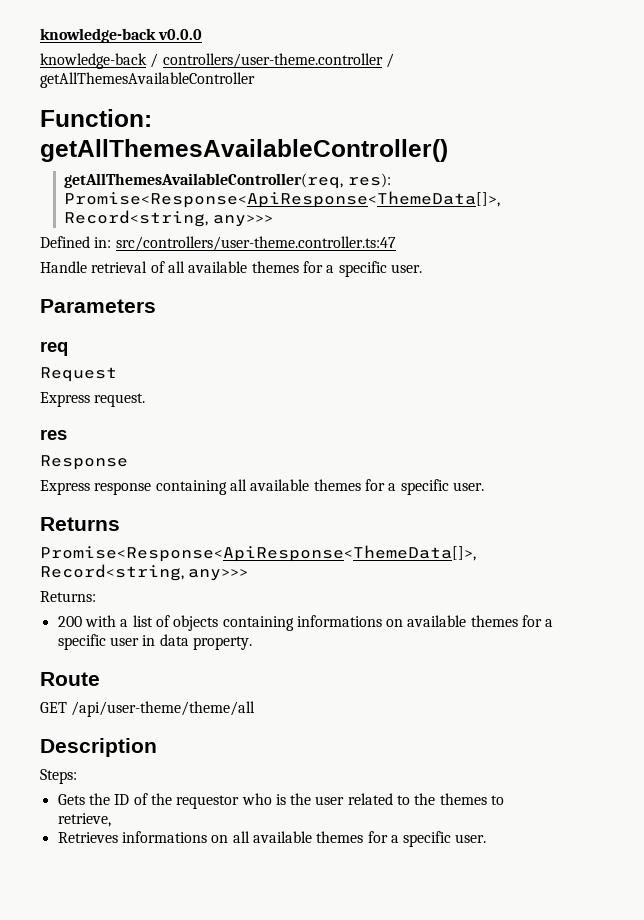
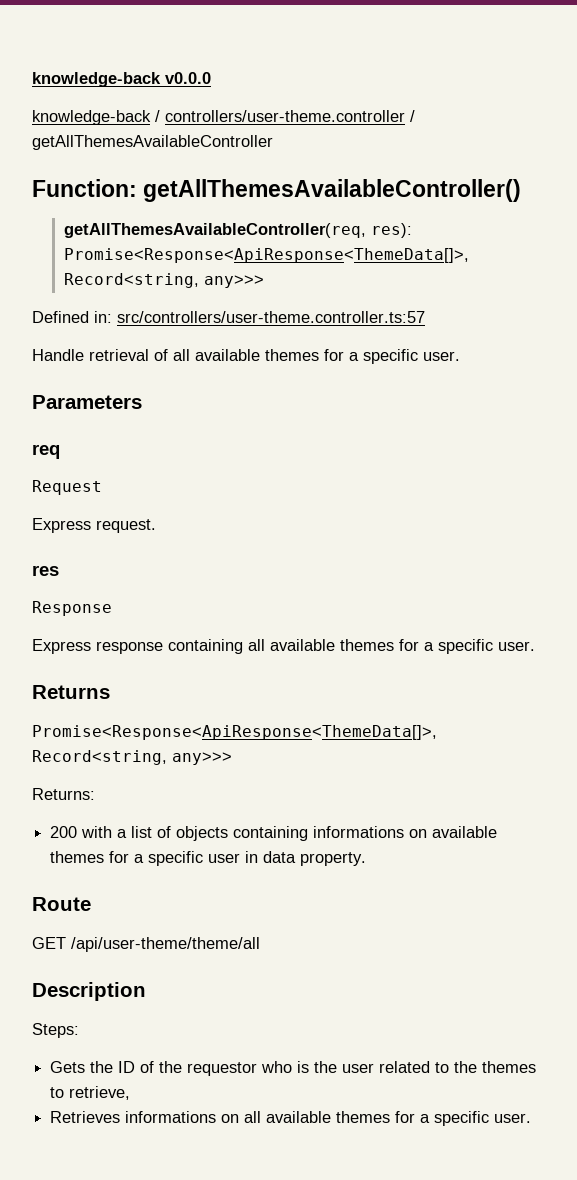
[115,236,396,251] src/controllers/user-theme.controller.ts:47 -> [117,311,425,323] src/controllers/user-theme.controller.ts:57

